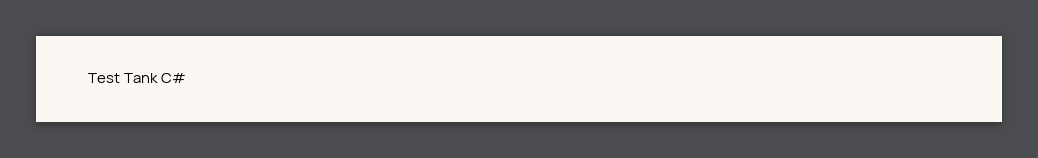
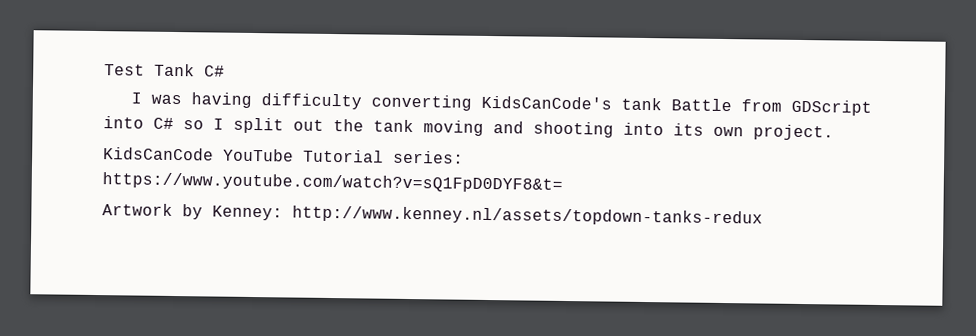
(187, 78) none -> [130,92,872,116] [103,116,834,141] [103,147,464,164] [102,172,563,193] [102,203,763,227] // I was having difficulty converting KidsCanCode's tank Battle from GDScript into C# so I split out the tank moving and shooting into its own project. // KidsCanCode YouTube Tutorial series: https://www.youtube.com/watch?v=sQ1FpD0DYF8&t= // Artwork by Kenney: http://www.kenney.nl/assets/topdown-tanks-redux

